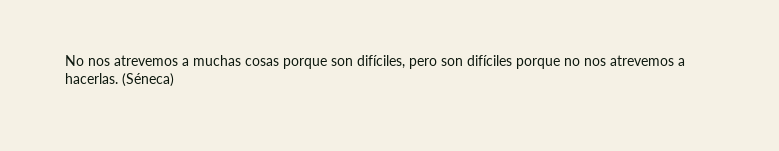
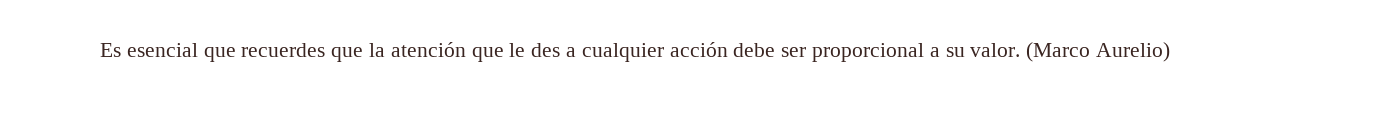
[65,55,685,69] [65,73,174,87] No nos atrevemos a muchas cosas porque son difíciles, pero son difíciles porque no nos atrevemos a hacerlas. (Séneca) -> [100,42,1171,62] Es esencial que recuerdes que la atención que le des a cualquier acción debe ser proporcional a su valor. (Marco Aurelio)

